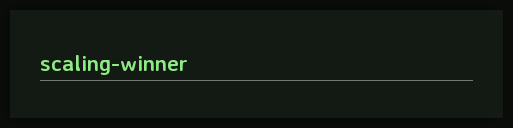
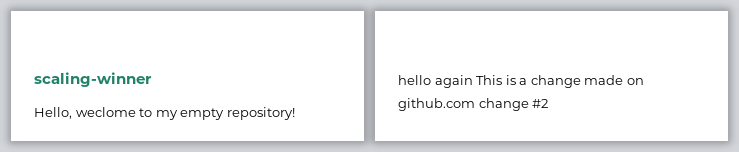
(188, 65) none -> [34,107,295,120] [398,75,644,88] [398,98,549,111] // Hello, weclome to my empty repository! // hello again This is a change made on github.com change #2

